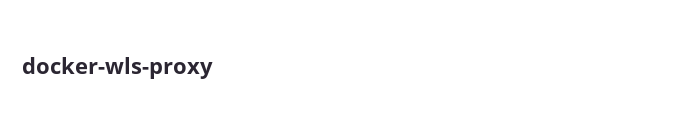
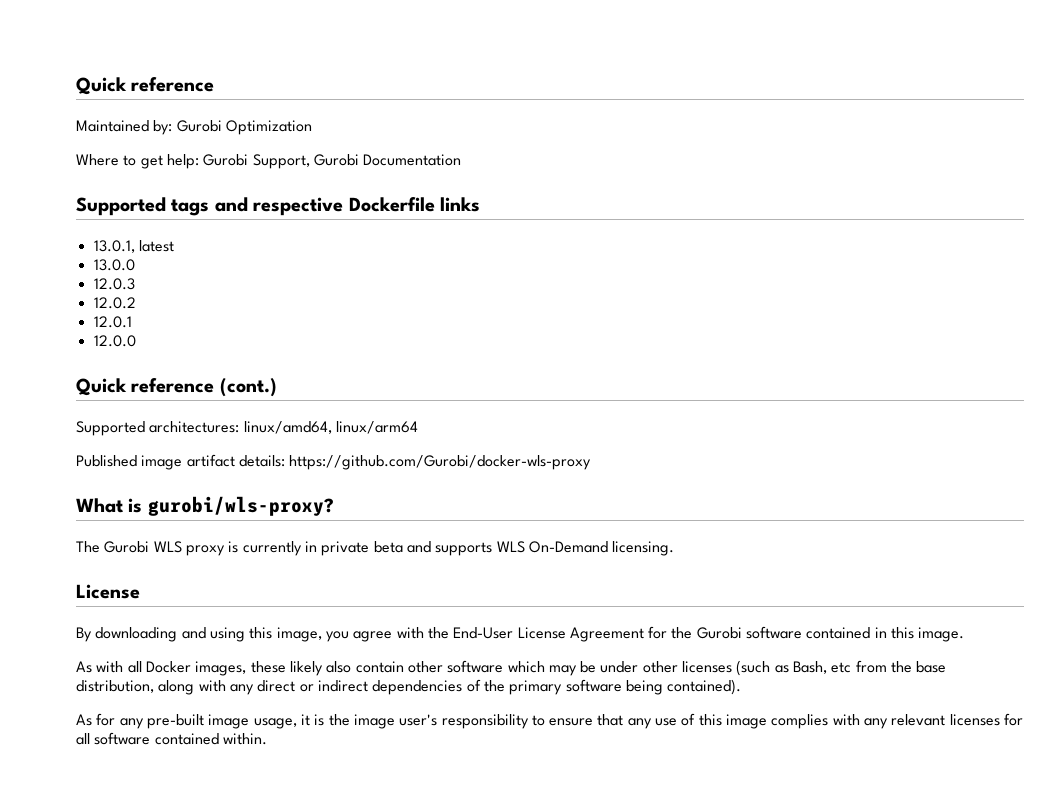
[22,57,213,79] docker-wls-proxy -> [76,77,215,95] [76,120,312,135] [76,154,462,169] [76,197,480,216] [93,240,174,253] [93,259,135,271] [93,278,135,290] [93,297,136,309] [93,316,132,328] [93,335,136,347] [76,378,277,397] [76,421,418,436] [76,454,592,470] [76,496,334,516] [76,541,675,556] [76,584,140,599] [76,626,965,642] [76,660,947,676] [76,679,742,695] [76,713,1024,729] [76,732,267,745] Quick reference // Maintained by: Gurobi Optimization // Where to get help: Gurobi Support, Gurobi Documentation // Supported tags and respective Dockerfile links // 13.0.1, latest // 13.0.0 // 12.0.3 // 12.0.2 // 12.0.1 // 12.0.0 // Quick reference (cont.) // Supported architectures: linux/amd64, linux/arm64 // Published image artifact details: https://github.com/Gurobi/docker-wls-proxy // What is gurobi/wls-proxy? // The Gurobi WLS proxy is currently in private beta and supports WLS On-Demand licensing. // License // By downloading and using this image, you agree with the End-User License Agreement for the Gurobi software contained in this image. // As with all Docker images, these likely also contain other software which may be under other licenses (such as Bash, etc from the base distribution, along with any direct or indirect dependencies of the primary software being contained). // As for any pre-built image usage, it is the image user's responsibility to ensure that any use of this image complies with any relevant licenses for all software contained within.

